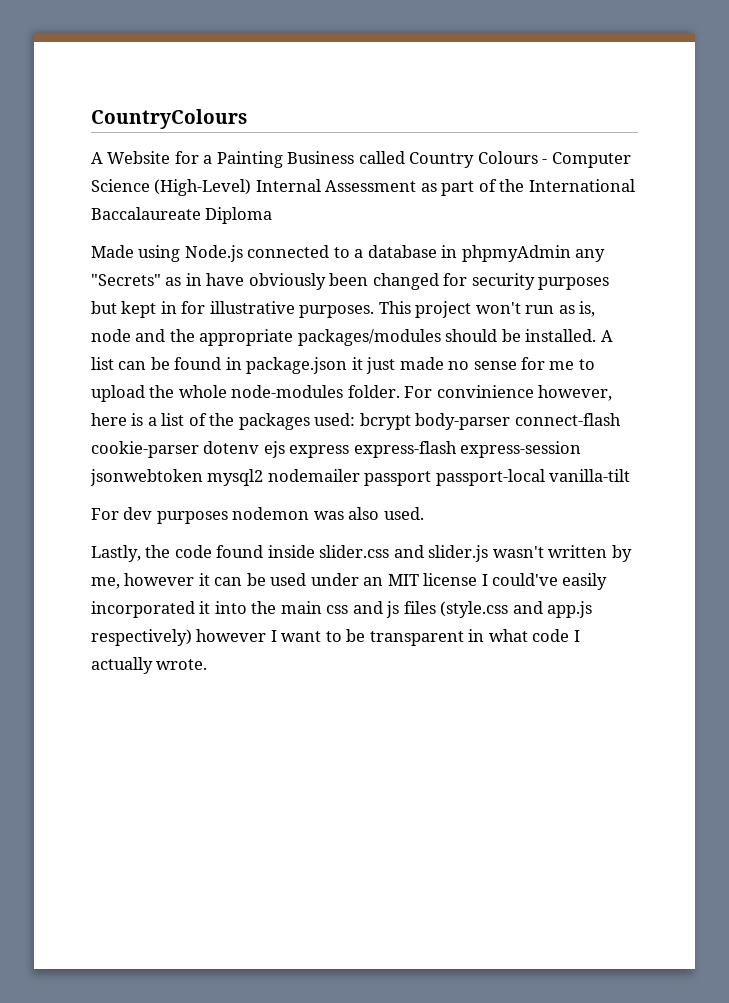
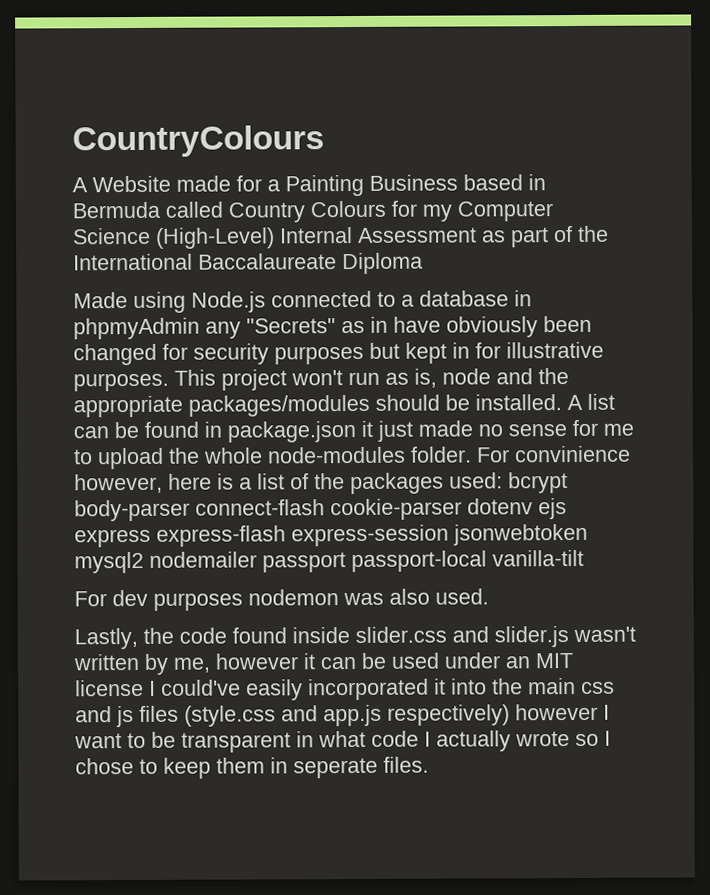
(171, 157) none -> [176,175,231,192] made
(355, 157) none -> [463,174,546,191] [72,201,160,219] based in Bermuda
[542,159,548,164] - -> [391,200,452,222] for my
[156,659,208,670] wrote. -> [515,730,611,747] [75,756,429,779] wrote so I chose to keep them in seperate files.

